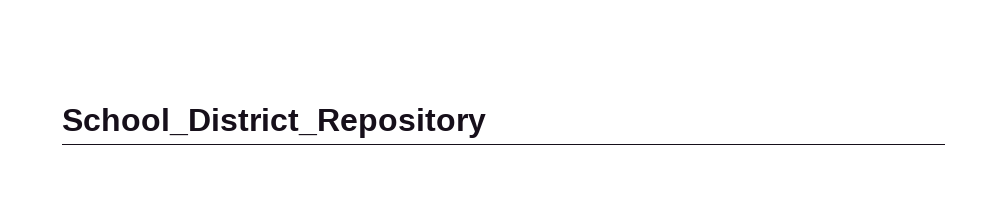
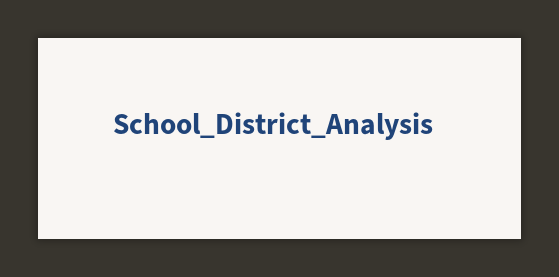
[62,108,486,138] School_District_Repository -> [113,112,433,140] School_District_Analysis

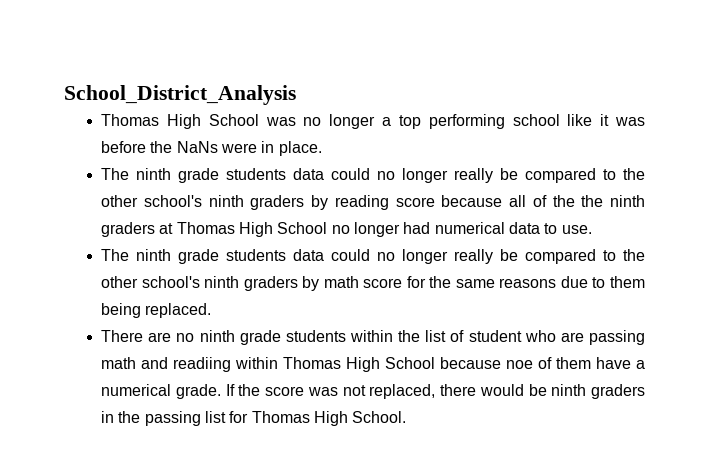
(433, 126) none -> [101,114,645,129] [101,141,322,156] [101,168,645,183] [101,195,645,210] [101,222,592,237] [101,249,645,264] [101,276,645,291] [101,303,212,318] [101,330,646,345] [101,357,645,372] [101,384,645,399] [101,411,407,426] // Thomas High School was no longer a top performing school like it was before the NaNs were in place. // The ninth grade students data could no longer really be compared to the other school's ninth graders by reading score because all of the the ninth graders at Thomas High School no longer had numerical data to use. // The ninth grade students data could no longer really be compared to the other school's ninth graders by math score for the same reasons due to them being replaced. // There are no ninth grade students within the list of student who are passing math and readiing within Thomas High School because noe of them have a numerical grade. If the score was not replaced, there would be ninth graders in the passing list for Thomas High School.

